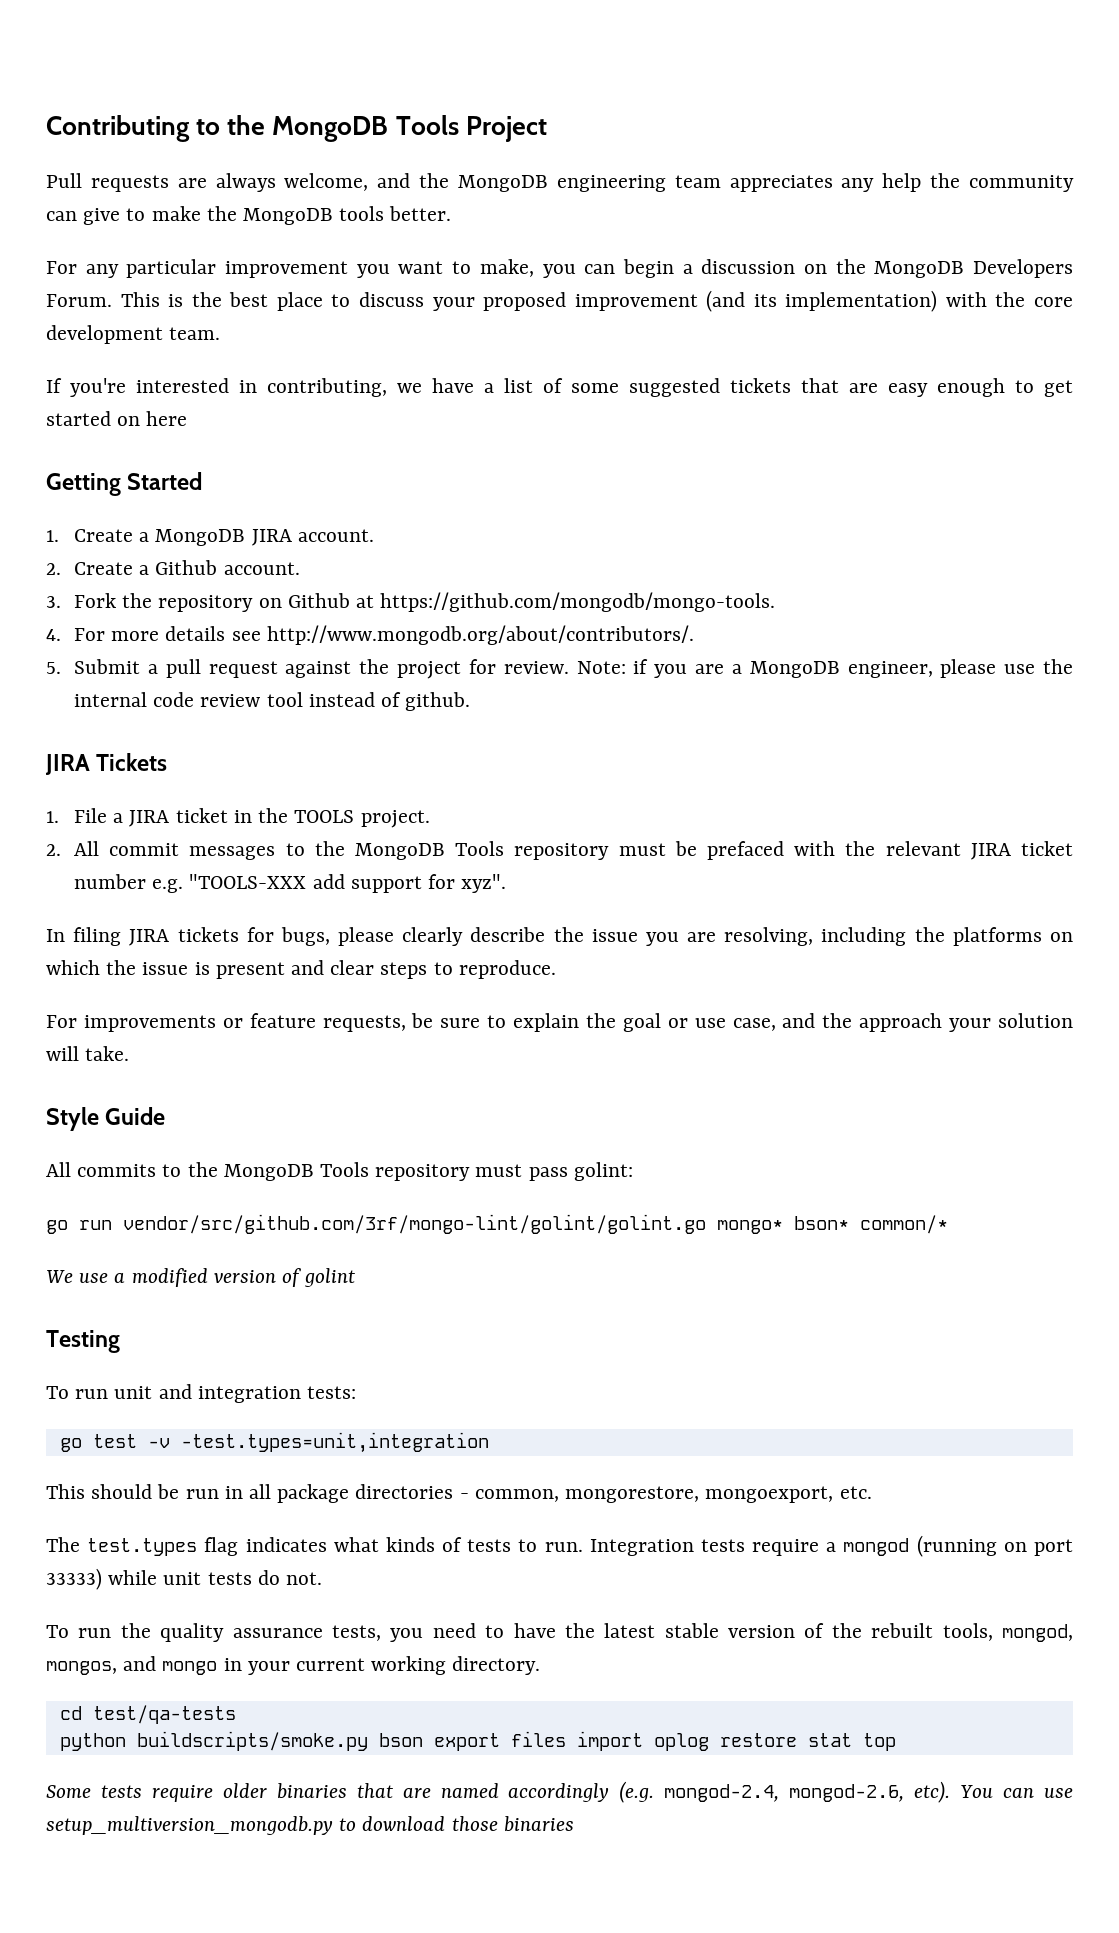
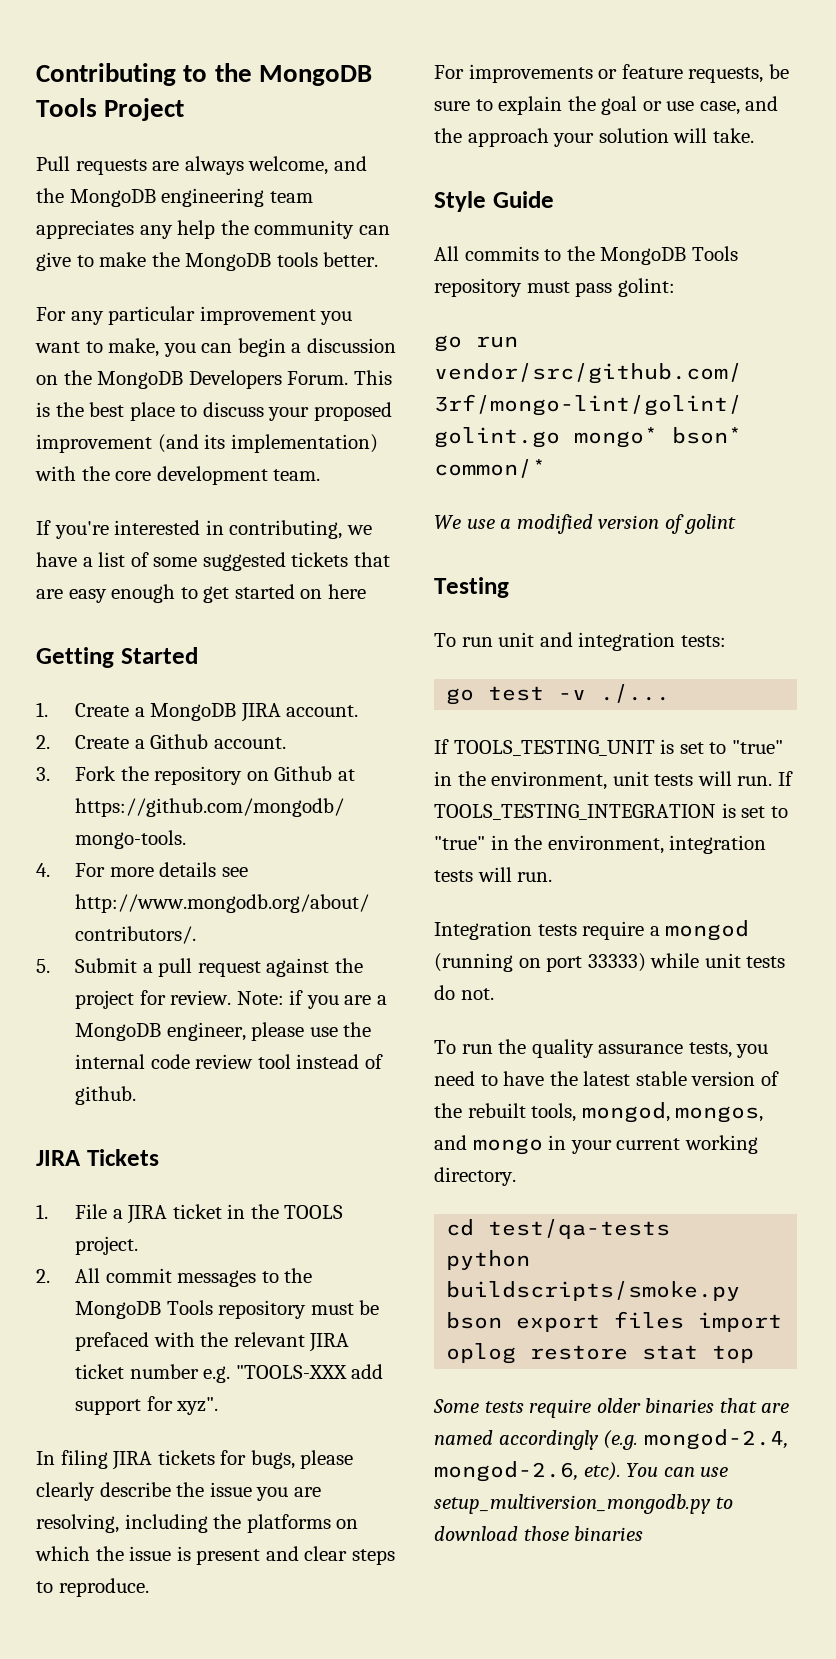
[180,1432,489,1453] [46,1484,872,1503] [46,1537,583,1556] -test.types=unit,integration // This should be run in all package directories - common, mongorestore, mongoexport, etc. // The test.types flag indicates what kinds of tests to run. -> [600,684,671,703] [434,739,783,756] [434,771,793,790] [434,803,788,820] [434,835,767,854] [434,867,553,882] ./... // If TOOLS_TESTING_UNIT is set to "true" in the environment, unit tests will run. If TOOLS_TESTING_INTEGRATION is set to "true" in the environment, integration tests will run. //

